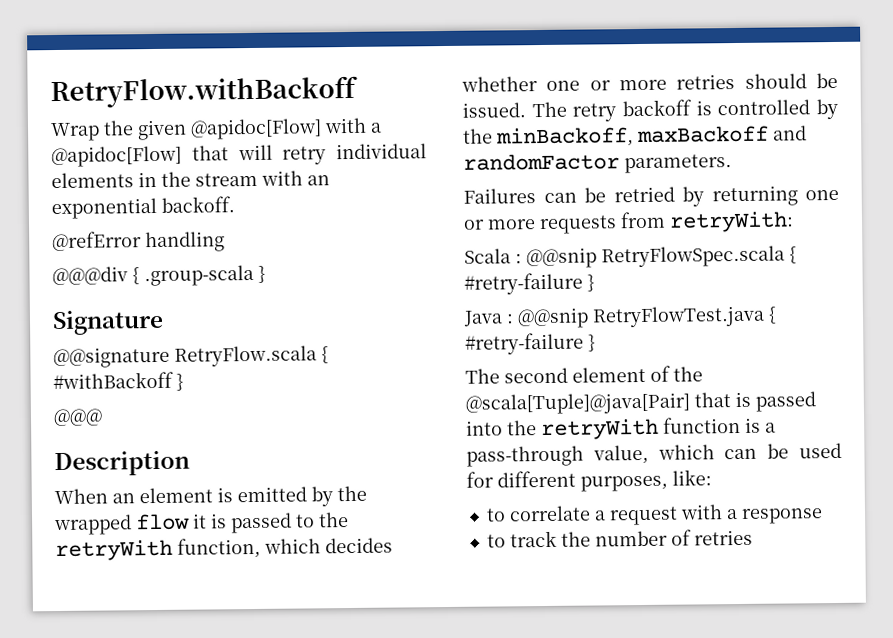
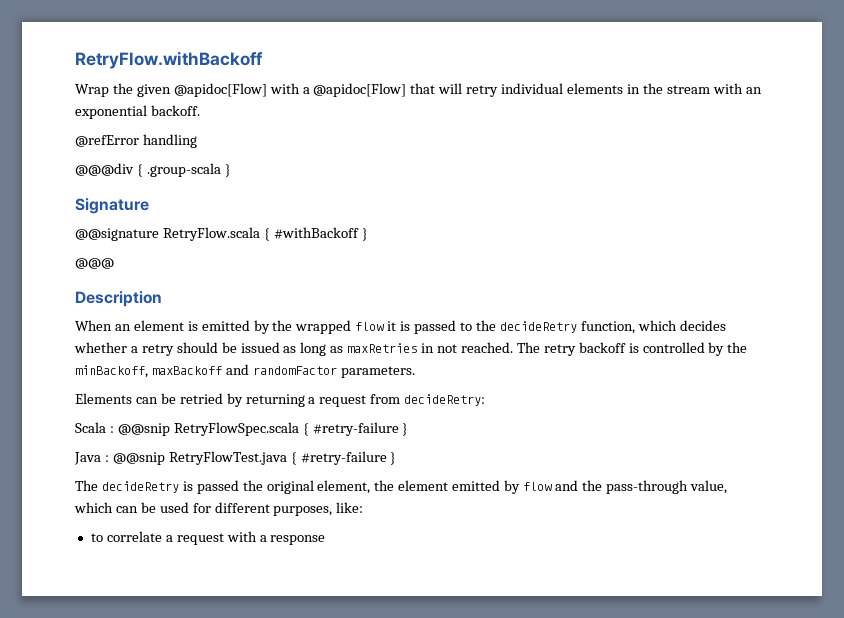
[55,539,173,562] retryWith -> [499,321,577,333] decideRetry
[546,72,838,91] [462,102,526,118] one or more retries should be issued. -> [130,342,513,356] a retry should be issued as long as maxRetries in not reached.
[463,188,536,204] Failures -> [75,393,132,404] Elements
[805,189,839,201] [463,211,794,235] one or more requests from retryWith: -> [308,394,486,407] a request from decideRetry:
[504,365,703,384] [465,391,816,415] [466,416,776,441] second element of the @scala[Tuple]@java[Pair] that is passed into the retryWith function is a -> [101,480,602,494] decideRetry is passed the original element, the element emitted by flow and the
[486,529,753,548] // to track the number of retries -> (326, 540) none

